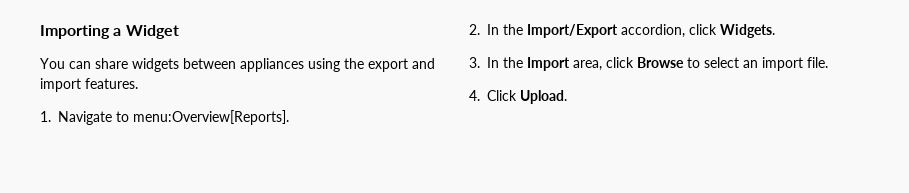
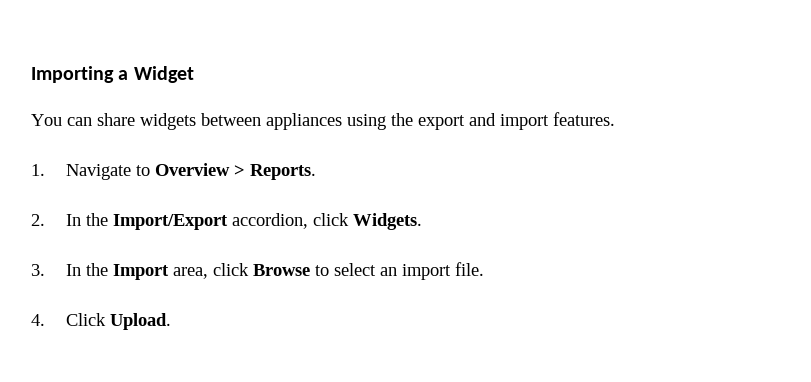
[133,110,289,125] menu:Overview[Reports]. -> [155,163,317,180] Overview > Reports.

